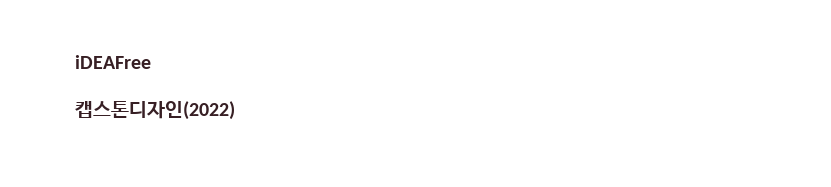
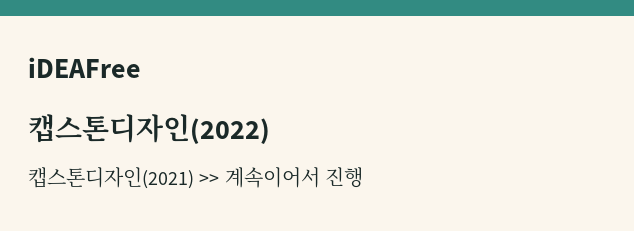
(235, 110) none -> [28,167,364,189] // 캡스톤디자인(2021) >> 계속이어서 진행

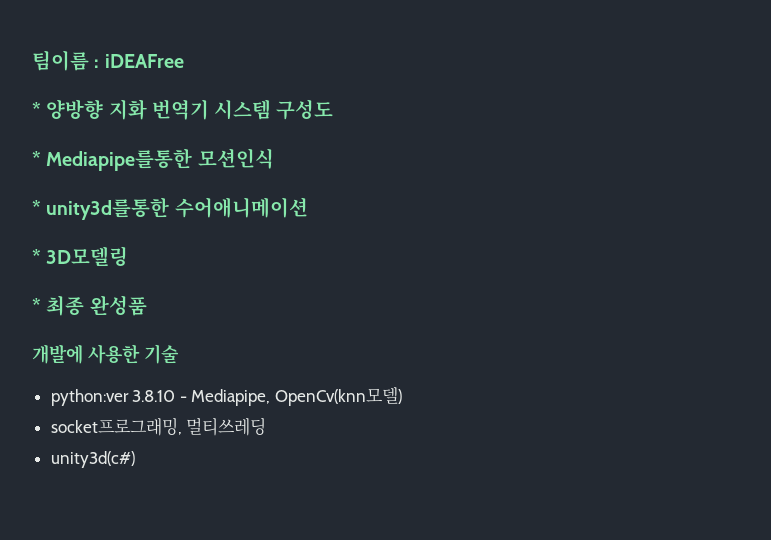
(28, 67) none -> [32,50,100,71] 팀이름 :
[28,114,270,144] [28,167,364,189] 캡스톤디자인(2022) // 캡스톤디자인(2021) >> 계속이어서 진행 -> [32,99,334,120] [32,148,274,171] [32,197,308,220] [32,246,129,266] [32,295,147,316] [32,344,179,364] [50,387,403,406] [50,417,267,436] [50,451,135,468] * 양방향 지화 번역기 시스템 구성도 // * Mediapipe를통한 모션인식 // * unity3d를통한 수어애니메이션 // * 3D모델링 // * 최종 완성품 // 개발에 사용한 기술 // python:ver 3.8.10 - Mediapipe, OpenCv(knn모델) // socket프로그래밍, 멀티쓰레딩 // unity3d(c#)

